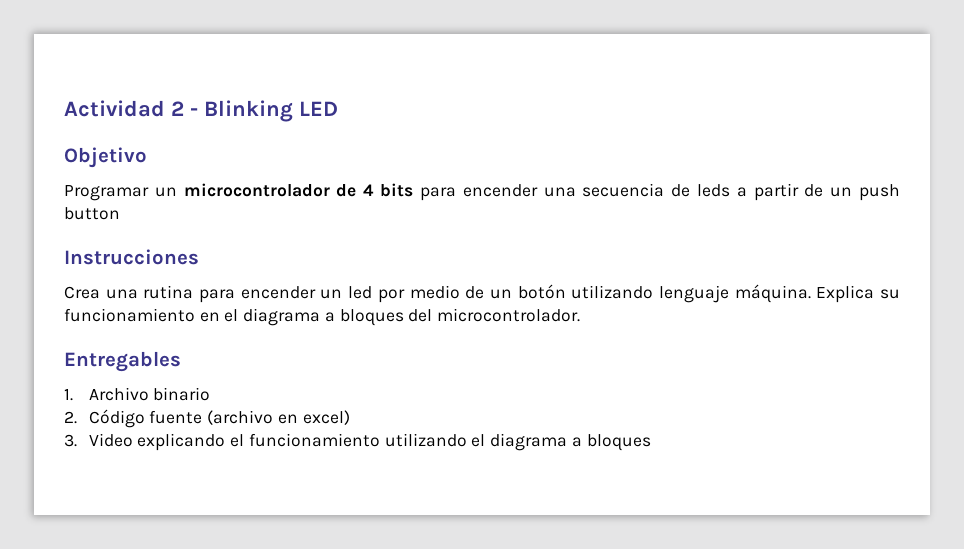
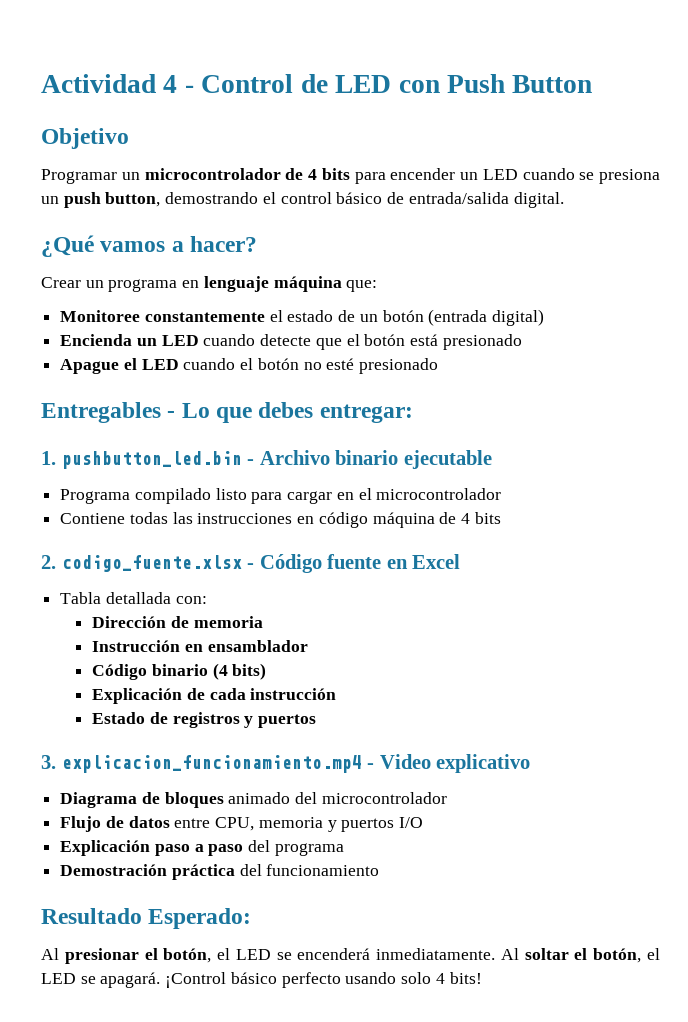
[171,100,338,122] 2 - Blinking LED -> [163,74,593,93] 4 - Control de LED con Push Button
[543,183,900,201] [64,207,120,220] [64,249,199,265] [64,284,900,303] [64,308,581,326] [64,351,181,372] [64,387,211,401] [64,409,350,428] [64,433,651,451] una secuencia de leds a partir de un push button // Instrucciones // Crea una rutina para encender un led por medio de un botón utilizando lenguaje máquina. Explica su funcionamiento en el diagrama a bloques del microcontrolador. // Entregables // 1. Archivo binario // 2. Código fuente (archivo en excel) // 3. Video explicando el funcionamiento utilizando el diagrama a bloques -> [460,168,660,184] [41,192,564,208] [41,235,258,257] [41,276,378,292] [60,309,545,326] [60,334,522,350] [60,358,439,374] [41,402,413,423] [41,450,492,469] [60,488,502,504] [60,512,501,528] [41,554,461,573] [60,592,207,604] [92,616,263,628] [92,640,308,652] [92,663,267,680] [92,688,337,704] [92,712,317,728] [41,754,531,773] [60,792,447,808] [60,816,424,832] [60,840,344,856] [60,864,380,880] [41,908,252,929] [41,948,660,964] [41,972,482,988] un LED cuando se presiona un push button, demostrando el control básico de entrada/salida digital. // ¿Qué vamos a hacer? // Crear un programa en lenguaje máquina que: // Monitoree constantemente el estado de un botón (entrada digital) // Encienda un LED cuando detecte que el botón está presionado // Apague el LED cuando el botón no esté presionado // Entregables - Lo que debes entregar: // 1. pushbutton_led.bin - Archivo binario ejecutable // Programa compilado listo para cargar en el microcontrolador // Contiene todas las instrucciones en código máquina de 4 bits // 2. codigo_fuente.xlsx - Código fuente en Excel // Tabla detallada con: // Dirección de memoria // Instrucción en ensamblador // Código binario (4 bits) // Explicación de cada instrucción // Estado de registros y puertos // 3. explicacion_funcionamiento.mp4 - Video explicativo // Diagrama de bloques animado del microcontrolador // Flujo de datos entre CPU, memoria y puertos I/O // Explicación paso a paso del programa // Demostración práctica del funcionamiento // Resultado Esperado: // Al presionar el botón, el LED se encenderá inmediatamente. Al soltar el botón, el LED se apagará. ¡Control básico perfecto usando solo 4 bits!

